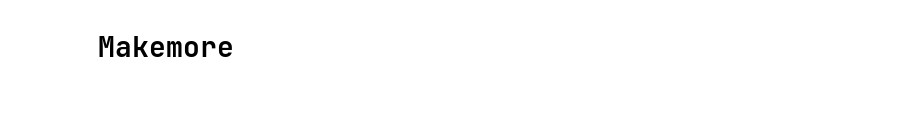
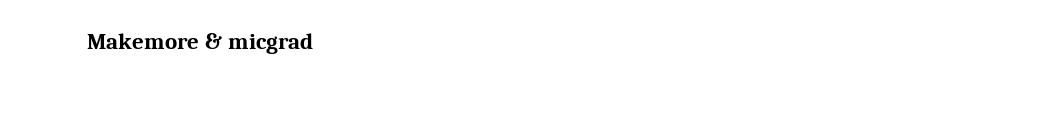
(234, 46) none -> [205,33,314,54] & micgrad

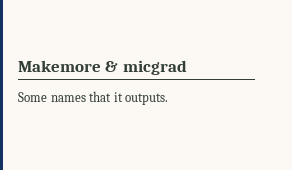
(314, 43) none -> [18,91,169,105] // Some names that it outputs.

